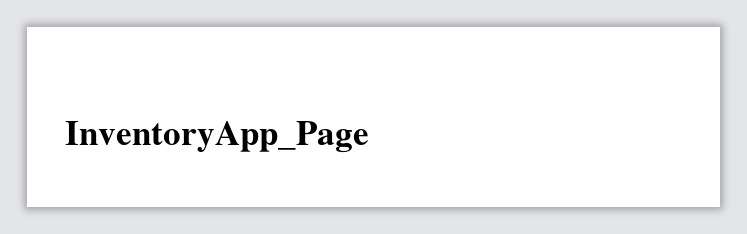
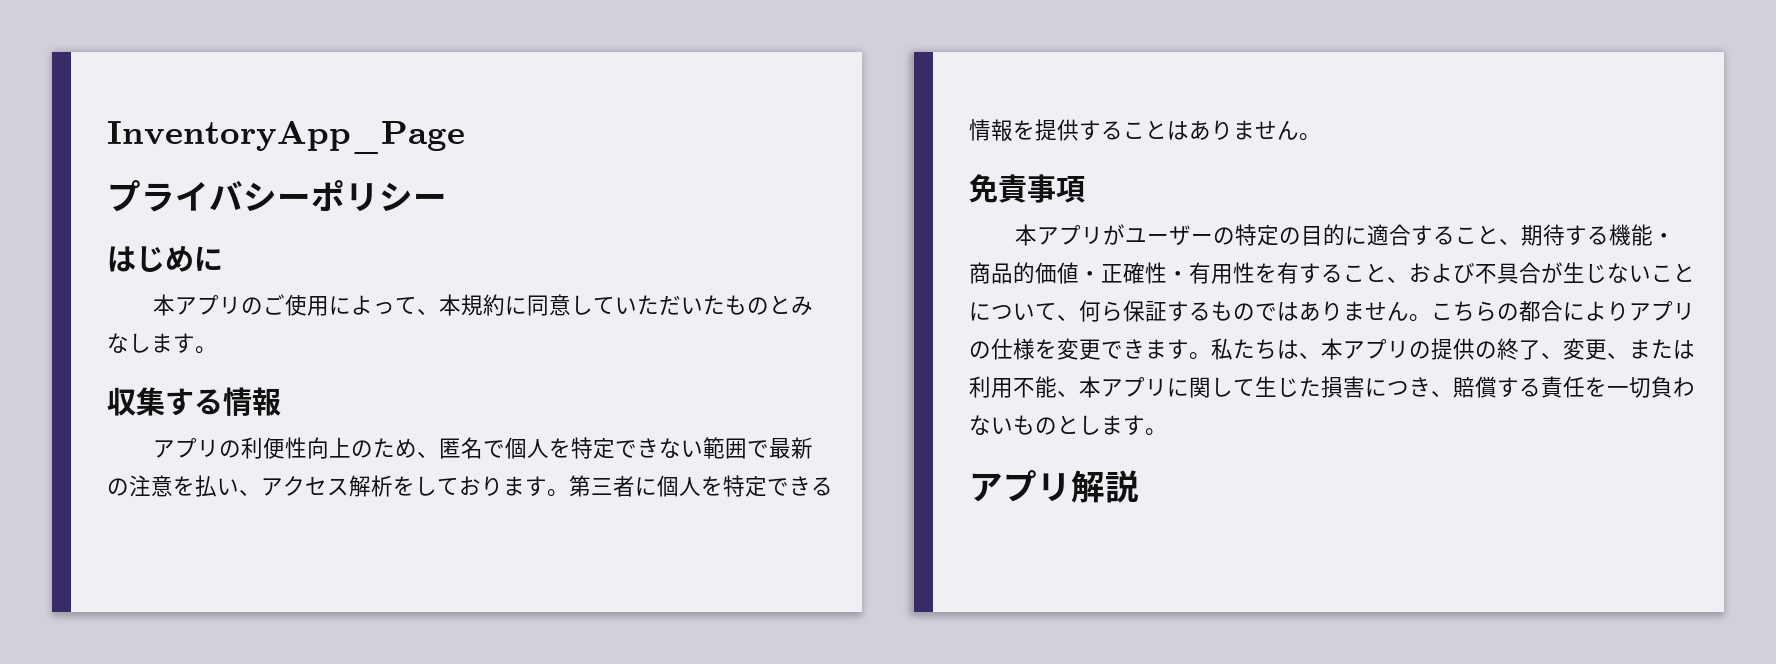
(369, 137) none -> [107,180,447,212] [107,246,223,272] [153,294,814,316] [107,333,217,354] [107,387,281,416] [153,437,814,459] [107,475,833,497] [969,119,1321,142] [969,174,1085,203] [1015,224,1676,246] [969,262,1695,284] [969,300,1695,322] [969,338,1695,360] [969,376,1695,398] [969,415,1167,436] [969,470,1139,503] // プライバシーポリシー // はじめに // 本アプリのご使用によって、本規約に同意していただいたものとみなします。 // 収集する情報 // アプリの利便性向上のため、匿名で個人を特定できない範囲で最新の注意を払い、アクセス解析をしております。第三者に個人を特定できる情報を提供することはありません。 // 免責事項 // 本アプリがユーザーの特定の目的に適合すること、期待する機能・商品的価値・正確性・有用性を有すること、および不具合が生じないことについて、何ら保証するものではありません。こちらの都合によりアプリの仕様を変更できます。私たちは、本アプリの提供の終了、変更、または利用不能、本アプリに関して生じた損害につき、賠償する責任を一切負わないものとします。 // アプリ解説

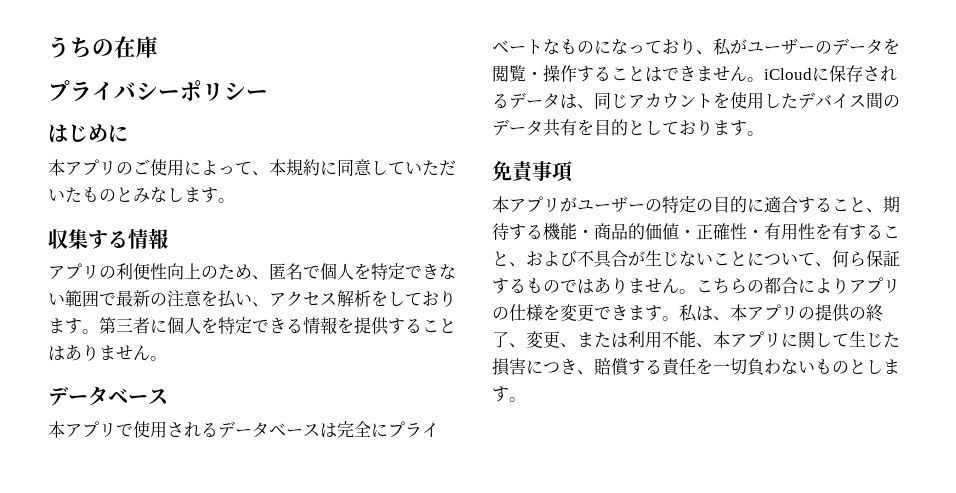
[107,121,465,154] InventoryApp_Page -> [48,36,158,58] うちの在庫
(1321, 137) none -> [48,386,168,406] [48,421,439,438] [492,38,900,56] [492,65,897,82] [492,92,900,109] [492,119,764,137] // データベース // 本アプリで使用されるデータベースは完全にプライベートなものになっており、私がユーザーのデータを閲覧・操作することはできません。iCloudに保存されるデータは、同じアカウントを使用したデバイス間のデータ共有を目的としております。
[1233,339,1277,360] たち -> (697, 313) none
[969,470,1139,503] // アプリ解説 -> (526, 399) none

